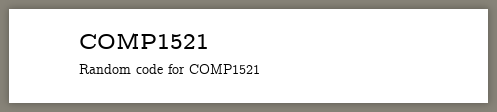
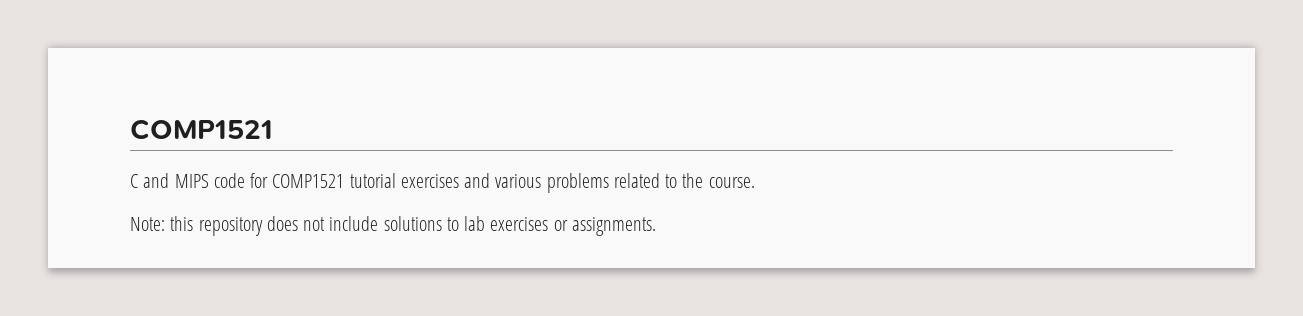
[79,64,260,74] Random code for COMP1521 -> [130,173,755,193] [130,216,656,236] C and MIPS code for COMP1521 tutorial exercises and various problems related to the course. // Note: this repository does not include solutions to lab exercises or assignments.

